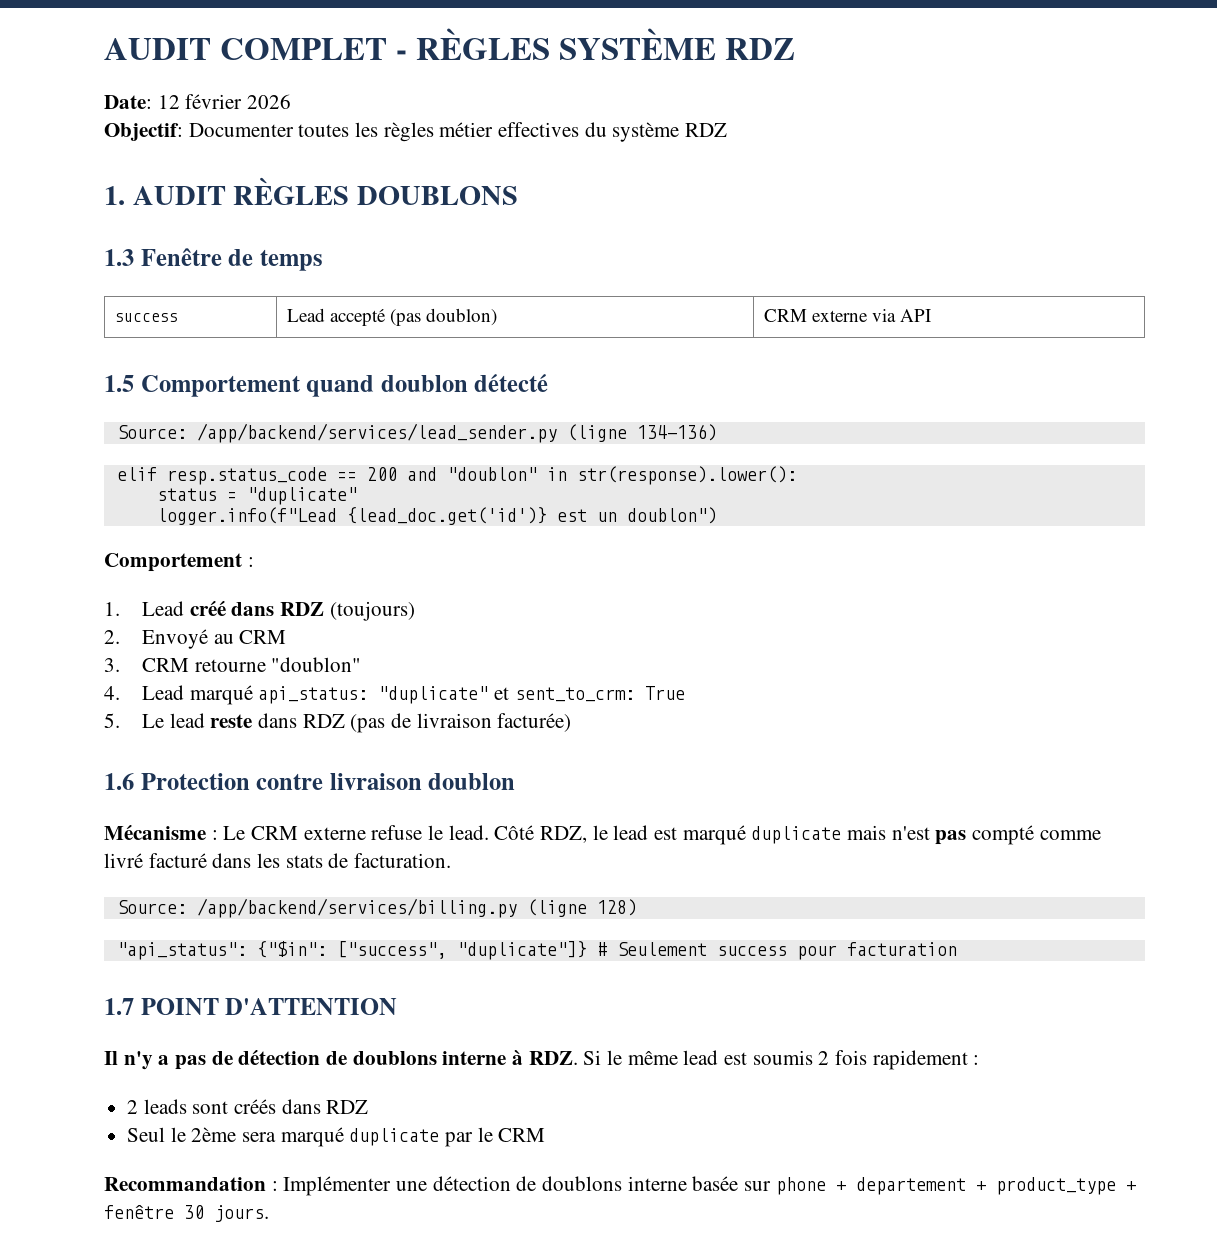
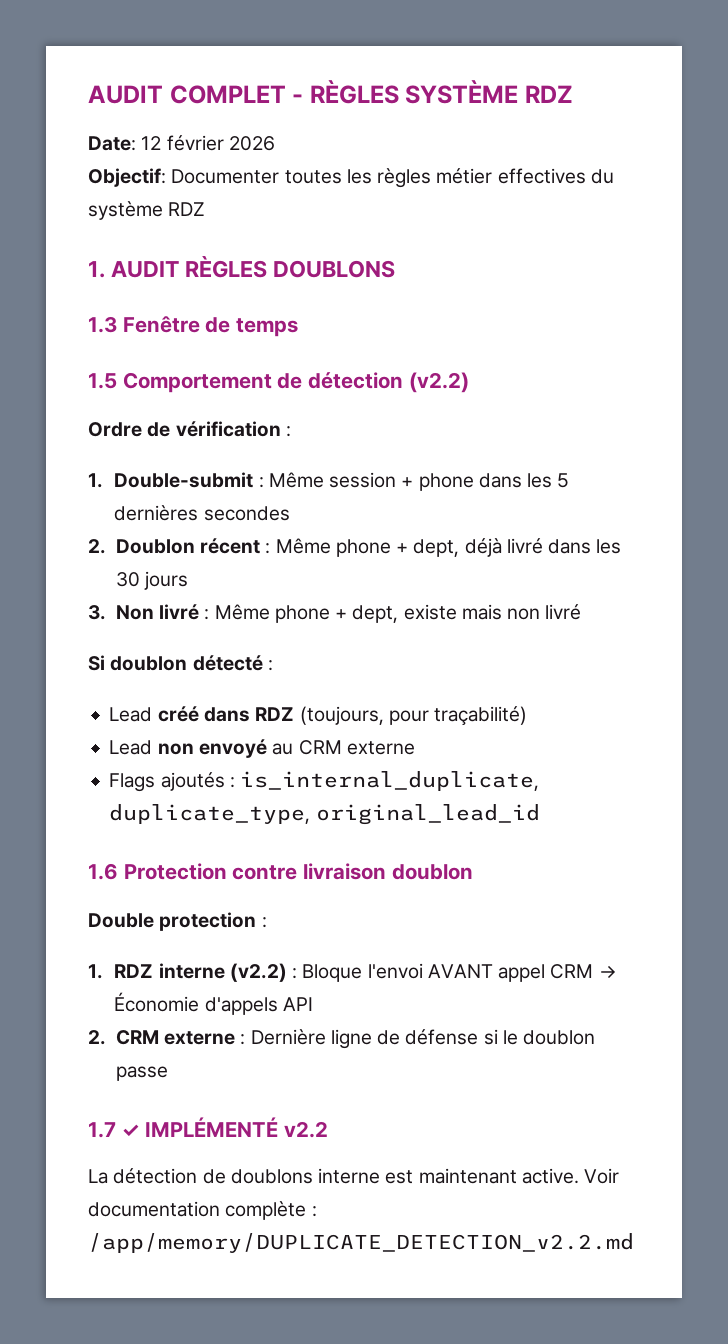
[115,313,179,322] [287,308,498,326] [764,309,932,322] [104,374,549,397] [116,423,717,443] [116,466,797,485] [156,487,357,505] [156,507,717,525] [104,553,254,572] [104,600,415,621] [104,629,287,649] [104,657,362,672] [104,685,685,705] [104,713,572,733] // success | Lead accepté (pas doublon) | CRM externe via API // 1.5 Comportement quand doublon détecté // Source: /app/backend/services/lead_sender.py (ligne 134-136) // elif resp.status_code == 200 and "doublon" in str(response).lower(): // status = "duplicate" // logger.info(f"Lead {lead_doc.get('id')} est un doublon") // Comportement : // 1. Lead créé dans RDZ (toujours) // 2. Envoyé au CRM // 3. CRM retourne "doublon" // 4. Lead marqué api_status: "duplicate" et sent_to_crm: True // 5. Le lead reste dans RDZ (pas de livraison facturée) -> [88,372,469,393] [88,421,291,437] [88,472,570,491] [114,505,290,521] [88,538,622,557] [115,571,189,590] [88,604,582,623] [88,655,273,671] [109,706,528,726] [109,739,415,758] [109,771,540,792] [109,804,540,825] // 1.5 Comportement de détection (v2.2) // Ordre de vérification : // 1. Double-submit : Même session + phone dans les 5 dernières secondes // 2. Doublon récent : Même phone + dept, déjà livré dans les 30 jours // 3. Non livré : Même phone + dept, existe mais non livré // Si doublon détecté : // Lead créé dans RDZ (toujours, pour traçabilité) // Lead non envoyé au CRM externe // Flags ajoutés : is_internal_duplicate, duplicate_type, original_lead_id
[104,824,1101,845] [104,853,452,868] [116,898,637,918] [116,941,957,960] [104,998,398,1015] [104,1049,980,1070] [127,1099,369,1114] [127,1127,546,1147] [104,1176,1136,1196] [104,1205,269,1222] Mécanisme : Le CRM externe refuse le lead. Côté RDZ, le lead est marqué duplicate mais n'est pas compté comme livré facturé dans les stats de facturation. // Source: /app/backend/services/billing.py (ligne 128) // "api_status": {"$in": ["success", "duplicate"]} # Seulement success pour facturation // 1.7 POINT D'ATTENTION // Il n'y a pas de détection de doublons interne à RDZ. Si le même lead est soumis 2 fois rapidement : // 2 leads sont créés dans RDZ // Seul le 2ème sera marqué duplicate par le CRM // Recommandation : Implémenter une détection de doublons interne basée sur phone + departement + product_type + fenêtre 30 jours. -> [88,912,267,931] [88,963,617,982] [114,992,313,1015] [88,1029,596,1049] [115,1066,168,1081] [88,1117,329,1138] [88,1168,620,1184] [88,1201,317,1220] [88,1233,634,1253] Double protection : // 1. RDZ interne (v2.2) : Bloque l'envoi AVANT appel CRM → Économie d'appels API // 2. CRM externe : Dernière ligne de défense si le doublon passe // 1.7 ✓ IMPLÉMENTÉ v2.2 // La détection de doublons interne est maintenant active. Voir documentation complète : /app/memory/DUPLICATE_DETECTION_v2.2.md

